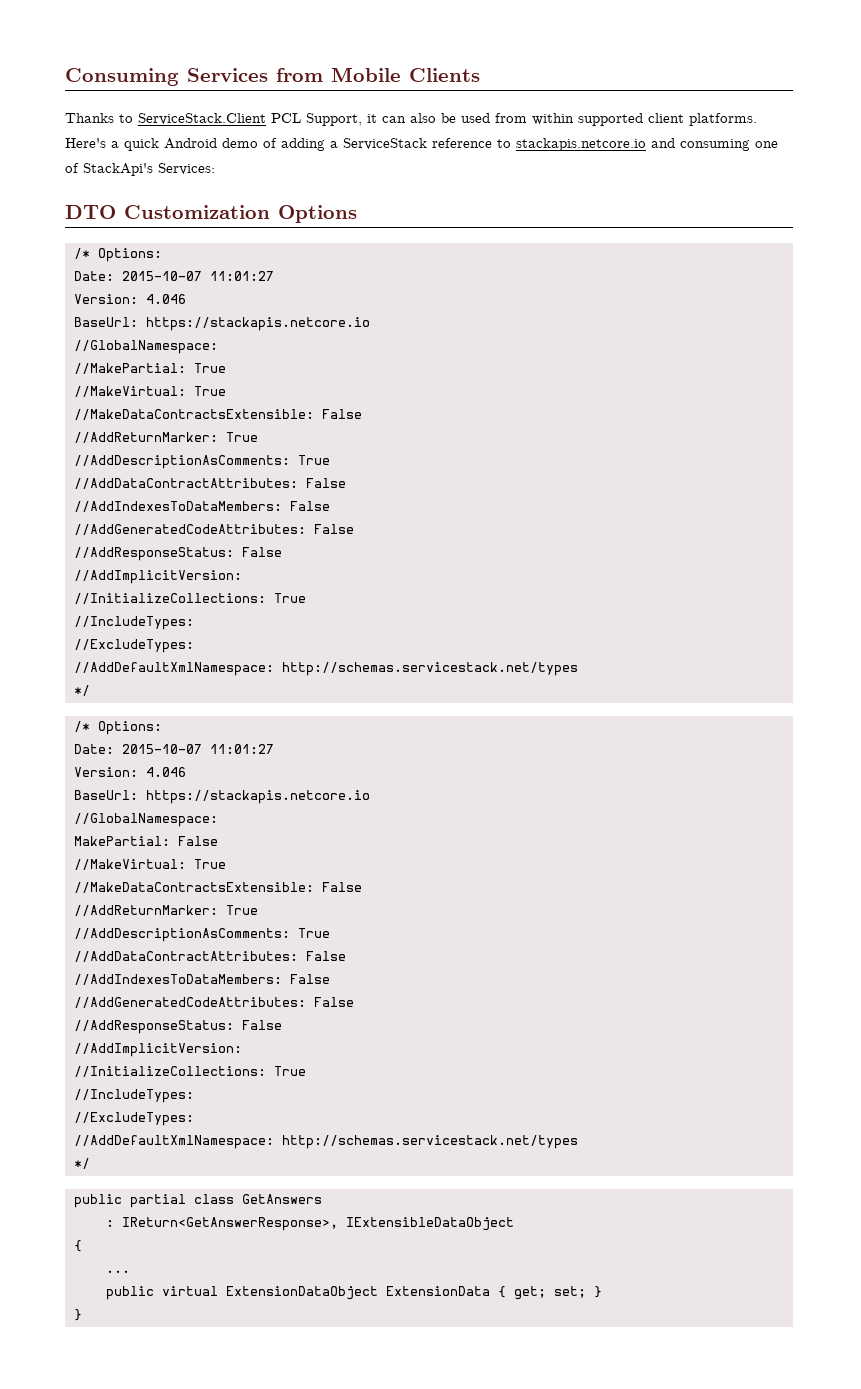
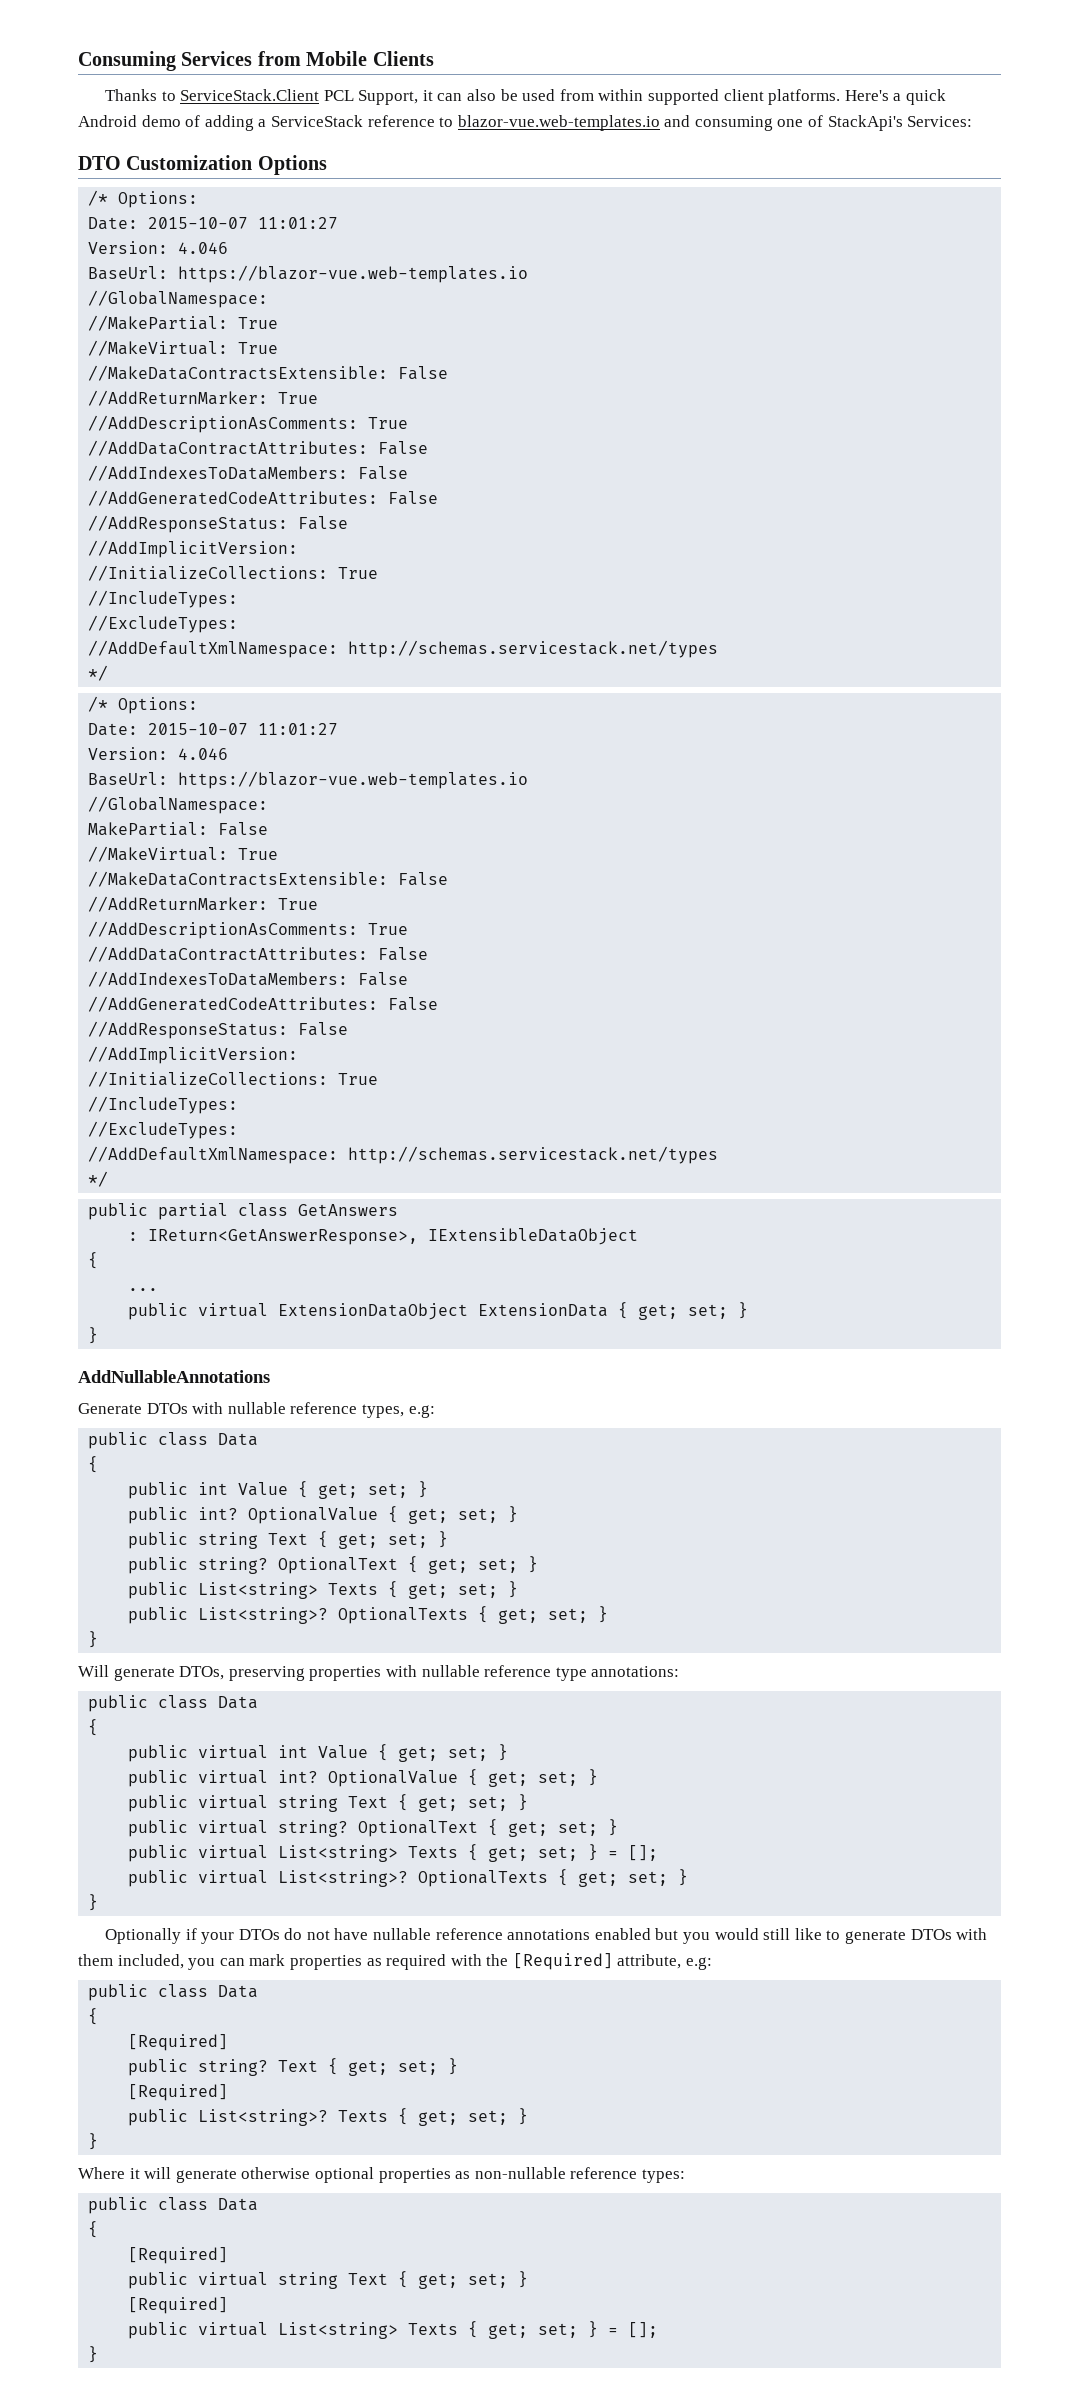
[516,138,646,151] stackapis.netcore.io -> [457,115,660,131] blazor-vue.web-templates.io
[145,317,370,331] https://stackapis.netcore.io -> [178,265,529,283] https://blazor-vue.web-templates.io
[145,790,370,804] https://stackapis.netcore.io -> [178,771,529,789] https://blazor-vue.web-templates.io
(82, 1315) none -> [78,1370,270,1383] [78,1402,435,1418] [88,1432,259,1449] [88,1456,99,1473] [128,1481,429,1499] [128,1506,519,1524] [128,1531,449,1549] [128,1556,539,1574] [128,1581,519,1599] [128,1606,609,1624] [88,1631,99,1648] [78,1665,680,1681] [88,1695,259,1712] [88,1719,99,1736] [128,1744,509,1762] [128,1769,599,1787] [128,1794,529,1812] [128,1819,619,1837] [128,1844,659,1862] [128,1869,689,1887] [88,1894,99,1911] [104,1928,988,1944] [78,1953,713,1970] [88,1984,259,2001] [88,2008,99,2025] [128,2034,229,2051] [128,2058,459,2076] [128,2084,229,2101] [128,2108,529,2126] [88,2133,99,2150] [78,2167,685,2183] [88,2197,259,2214] [88,2221,99,2238] [128,2247,229,2264] [128,2271,529,2289] [128,2297,229,2314] [128,2321,659,2339] [88,2346,99,2363] // AddNullableAnnotations // Generate DTOs with nullable reference types, e.g: // public class Data // { // public int Value { get; set; } // public int? OptionalValue { get; set; } // public string Text { get; set; } // public string? OptionalText { get; set; } // public List<string> Texts { get; set; } // public List<string>? OptionalTexts { get; set; } // } // Will generate DTOs, preserving properties with nullable reference type annotations: // public class Data // { // public virtual int Value { get; set; } // public virtual int? OptionalValue { get; set; } // public virtual string Text { get; set; } // public virtual string? OptionalText { get; set; } // public virtual List<string> Texts { get; set; } = []; // public virtual List<string>? OptionalTexts { get; set; } // } // Optionally if your DTOs do not have nullable reference annotations enabled but you would still like to generate DTOs with them included, you can mark properties as required with the [Required] attribute, e.g: // public class Data // { // [Required] // public string? Text { get; set; } // [Required] // public List<string>? Texts { get; set; } // } // Where it will generate otherwise optional properties as non-nullable reference types: // public class Data // { // [Required] // public virtual string Text { get; set; } // [Required] // public virtual List<string> Texts { get; set; } = []; // }

